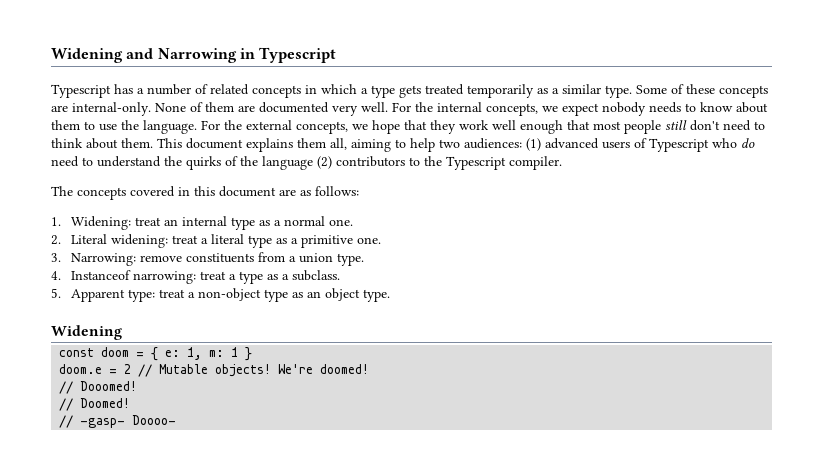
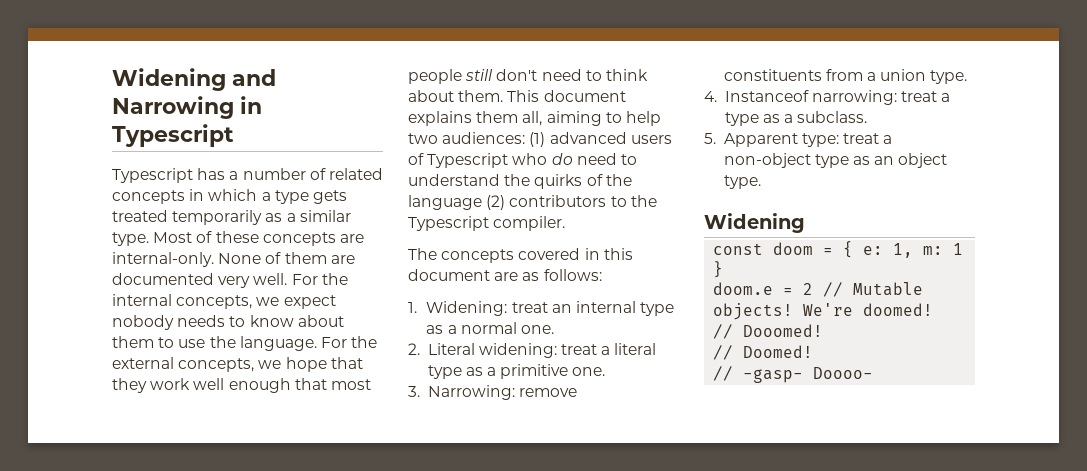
[636,85,667,94] Some -> [153,232,193,243] Most

